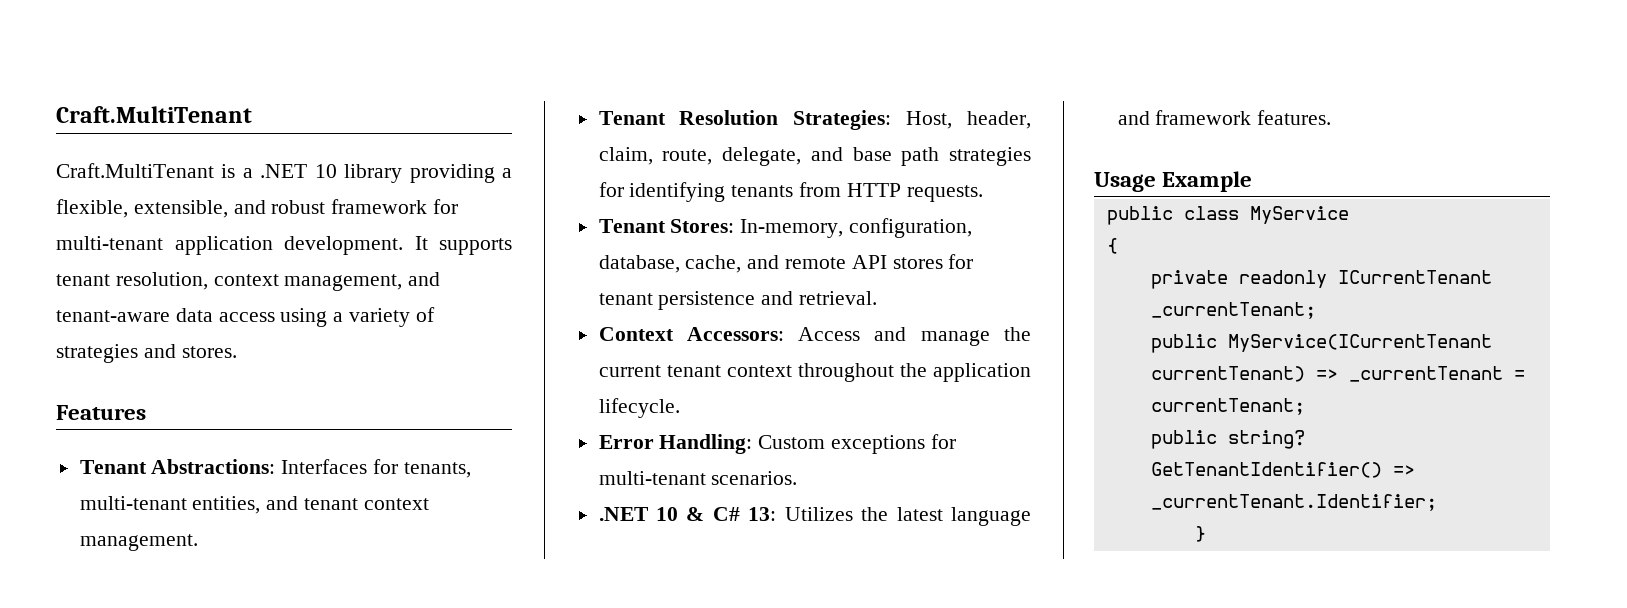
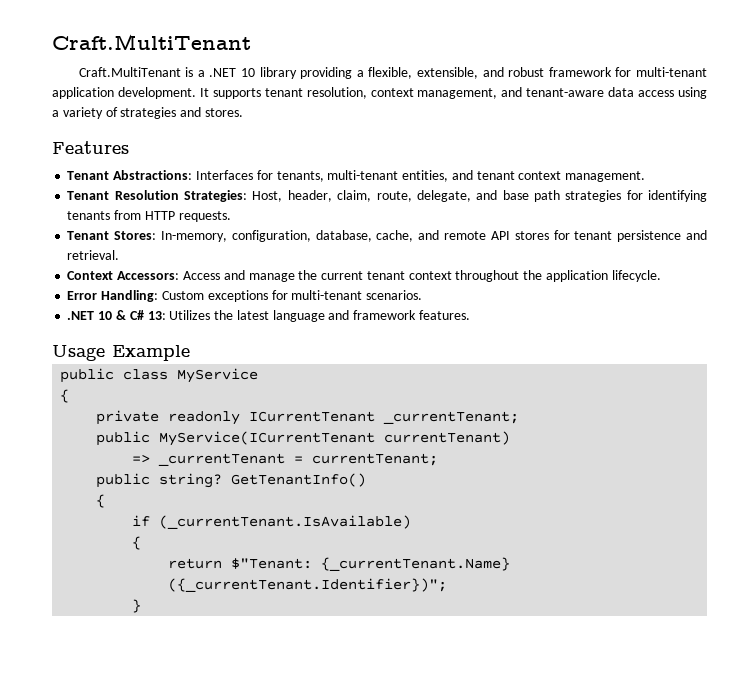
(1305, 374) none -> (511, 438) //
[1150,462,1415,478] [1150,494,1437,511] GetTenantIdentifier() => _currentTenant.Identifier; -> [231,473,367,487] [96,494,106,508] [132,515,412,529] [132,536,142,550] [168,557,511,571] [168,578,448,592] GetTenantInfo() // { // if (_currentTenant.IsAvailable) // { // return $"Tenant: {_currentTenant.Name} ({_currentTenant.Identifier})";

